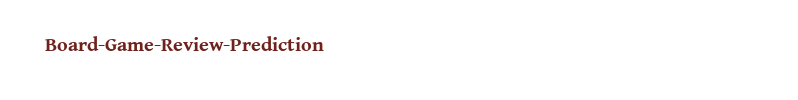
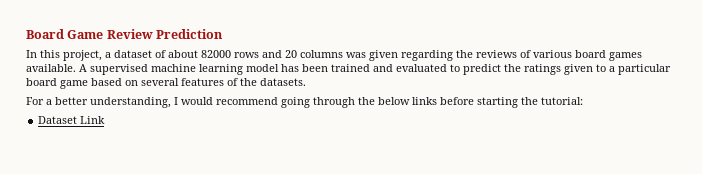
[45,36,324,51] Board-Game-Review-Prediction -> [26,29,224,39] [26,50,642,61] [26,64,671,75] [26,78,306,89] [26,97,583,108] [38,116,106,124] Board Game Review Prediction // In this project, a dataset of about 82000 rows and 20 columns was given regarding the reviews of various board games available. A supervised machine learning model has been trained and evaluated to predict the ratings given to a particular board game based on several features of the datasets. // For a better understanding, I would recommend going through the below links before starting the tutorial: // Dataset Link

